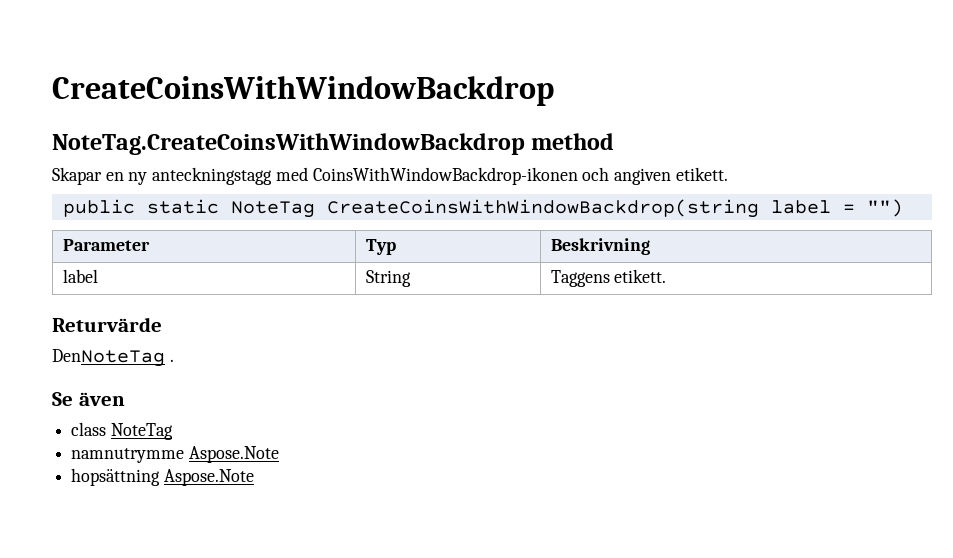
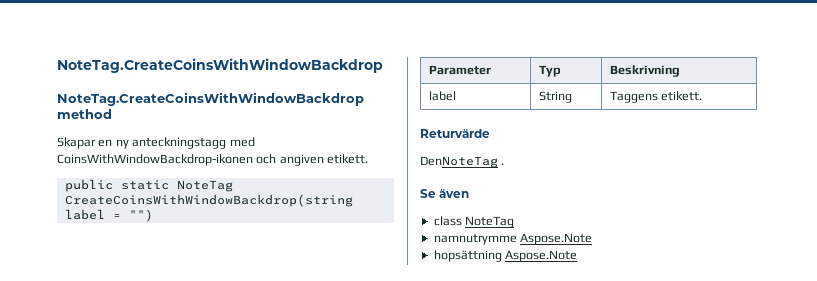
[52,76,554,106] CreateCoinsWithWindowBackdrop -> [57,58,383,73] NoteTag.CreateCoinsWithWindowBackdrop

